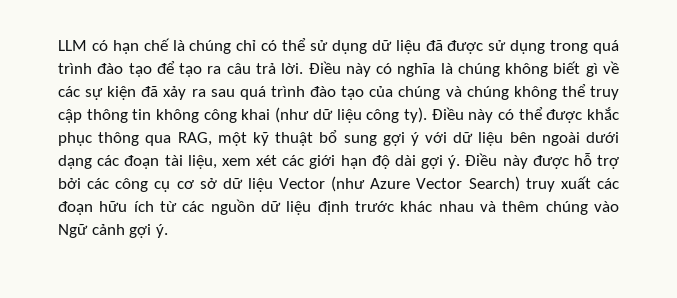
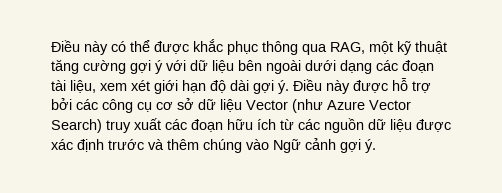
[58,38,620,54] [58,61,619,77] [58,84,620,100] [58,107,427,123] LLM có hạn chế là chúng chỉ có thể sử dụng dữ liệu đã được sử dụng trong quá trình đào tạo để tạo ra câu trả lời. Điều này có nghĩa là chúng không biết gì về các sự kiện đã xảy ra sau quá trình đào tạo của chúng và chúng không thể truy cập thông tin không công khai (như dữ liệu công ty). -> (51, 46) none
[319,130,377,146] bổ sung -> [51,59,126,74] tăng cường
[282,155,305,166] các -> (150, 85) none
[317,201,474,215] định trước khác nhau -> [416,119,451,132] [51,139,144,152] được xác định trước

